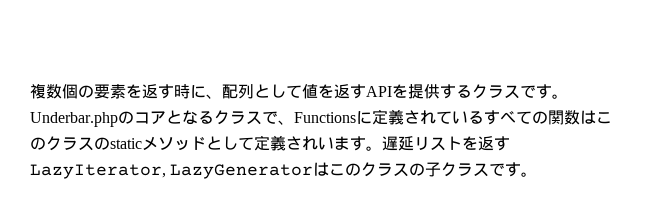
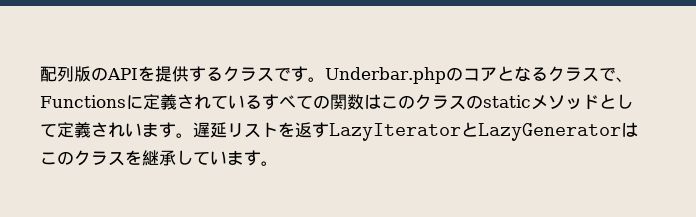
[30,84,366,99] 複数個の要素を返す時に、配列として値を返す -> [40,66,108,82] 配列版の
[30,164,166,179] LazyIterator, -> [329,122,478,141] LazyIteratorと
[409,162,506,177] の子クラスで -> [125,150,244,166] を継承していま

